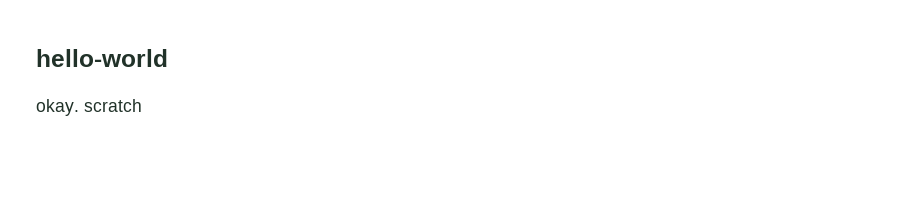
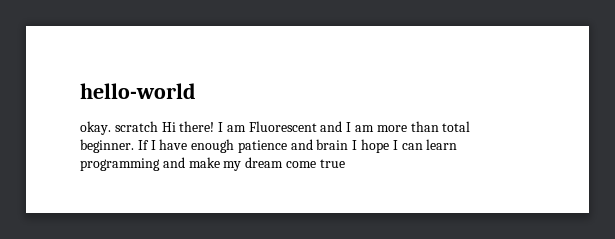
(142, 105) none -> [161,121,471,132] [80,139,458,153] [80,157,345,171] Hi there! I am Fluorescent and I am more than total beginner. If I have enough patience and brain I hope I can learn programming and make my dream come true

